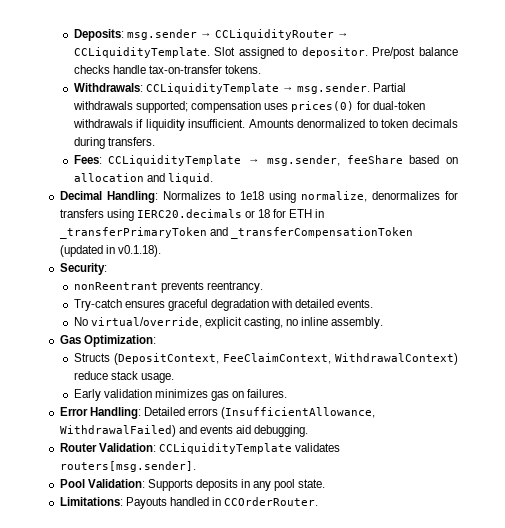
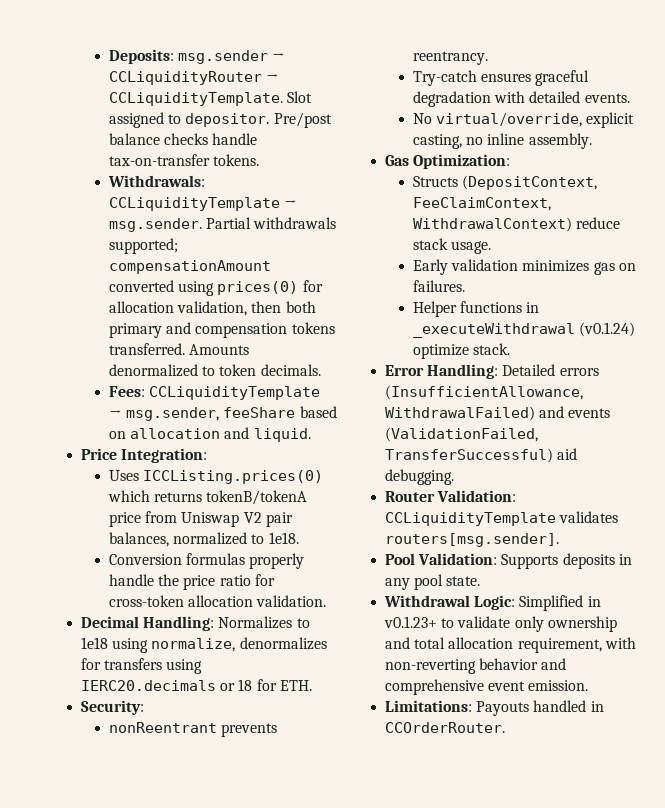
[190,101,426,113] [72,119,246,131] compensation uses prices(0) for dual-token withdrawals if liquidity insufficient. -> [109,260,272,274] [109,280,323,296] [109,301,316,316] [109,322,335,338] [109,343,186,355] compensationAmount converted using prices(0) for allocation validation, then both primary and compensation tokens transferred.
[411,119,458,128] [73,137,155,149] decimals during transfers. -> [260,364,321,376] decimals.
(213, 178) none -> [81,448,208,463] [109,470,324,484] [108,490,308,505] [109,511,293,527] [109,532,299,547] [109,553,305,569] [109,574,275,590] [109,595,327,607] // Price Integration: // Uses ICCListing.prices(0) which returns tokenB/tokenA price from Uniswap V2 pair balances, normalized to 1e18. // Conversion formulas properly handle the price ratio for cross-token allocation validation.
[289,209,325,218] [59,227,413,239] [59,245,161,257] ETH in _transferPrimaryToken and _transferCompensationToken (updated in v0.1.18). -> [279,680,312,691] ETH.
(288, 393) none -> [413,301,540,317] [413,322,636,338] [413,343,511,359] // Helper functions in _executeWithdrawal (v0.1.24) optimize stack.
(233, 429) none -> [385,427,539,442] [385,448,554,463] (ValidationFailed, TransferSuccessful)
(326, 483) none -> [384,595,601,611] [384,616,617,632] [385,637,636,653] [385,658,567,674] [385,679,589,695] // Withdrawal Logic: Simplified in v0.1.23+ to validate only ownership and total allocation requirement, with non-reverting behavior and comprehensive event emission.

